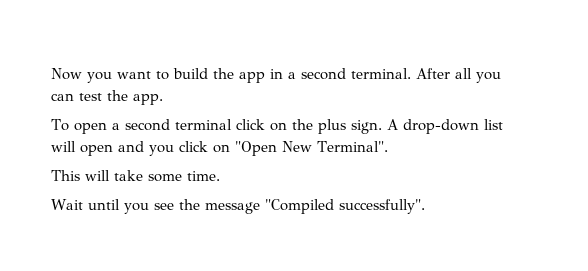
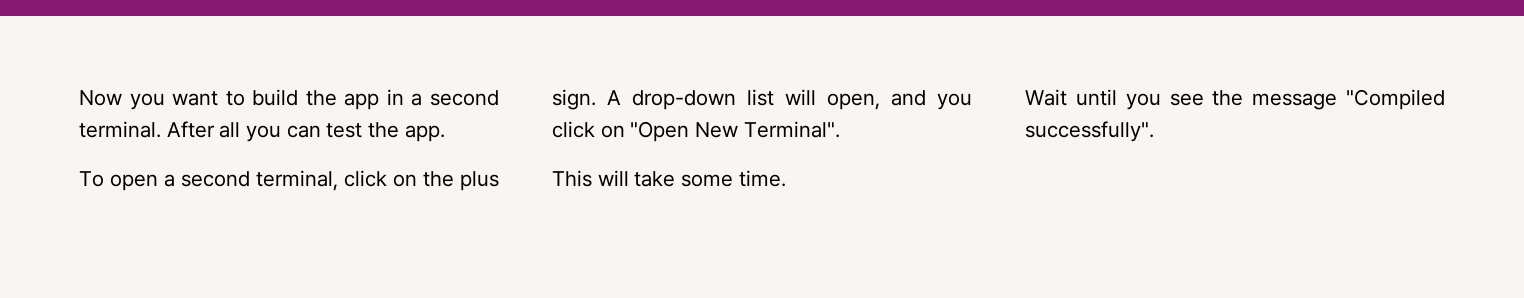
[174,119,232,130] terminal -> [256,170,338,191] terminal,
[80,144,113,156] open -> [827,93,880,110] open,

